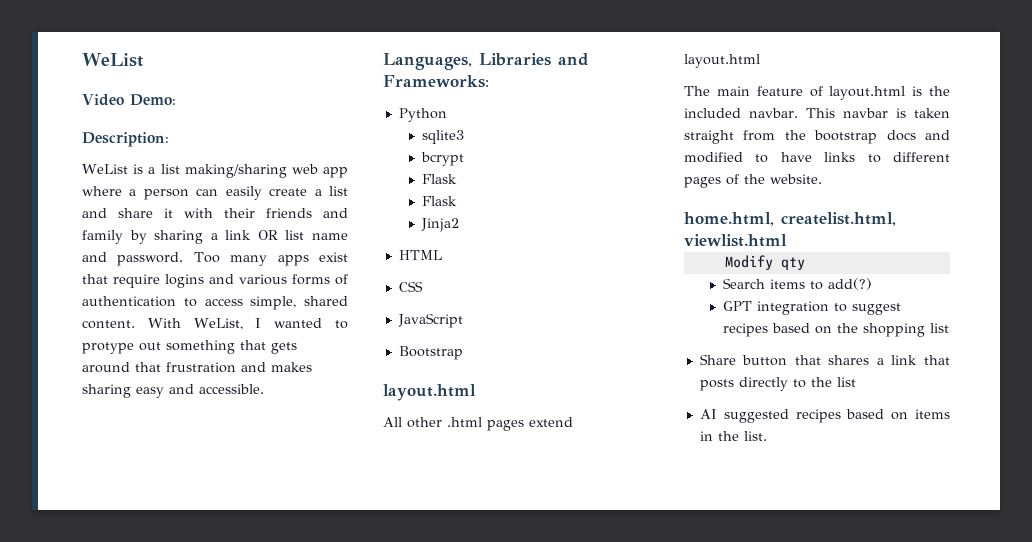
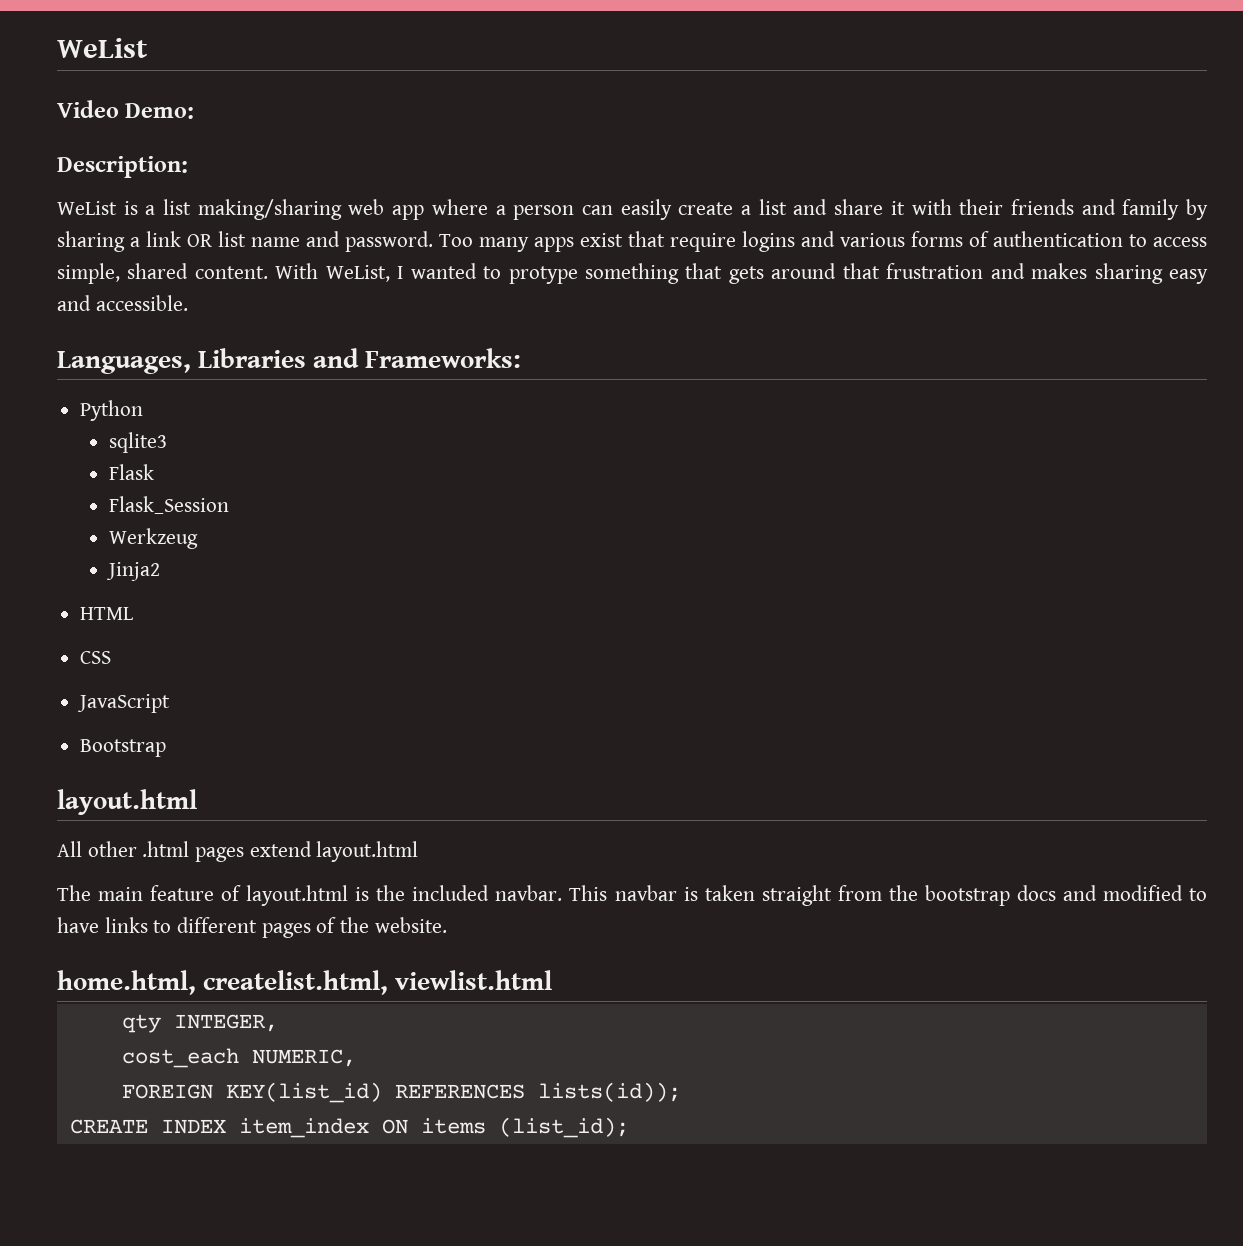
[139,342,161,351] out -> (578, 275) none
[420,152,464,166] [421,174,457,184] [421,196,457,206] // bcrypt // Flask // Flask -> [109,464,155,480] [109,496,230,514] [109,528,199,549] // Flask // Flask_Session // Werkzeug
[724,255,773,270] Modify -> (553, 980) none
[722,278,872,290] [722,301,901,315] [722,323,949,337] [699,354,950,366] [699,377,856,391] [699,409,950,423] [699,431,767,441] // Search items to add(?) // GPT integration to suggest recipes based on the shopping list // Share button that shares a link that posts directly to the list // AI suggested recipes based on items in the list. -> [173,1014,278,1032] [121,1048,356,1068] [121,1082,681,1103] [69,1117,629,1138] INTEGER, // cost_each NUMERIC, // FOREIGN KEY(list_id) REFERENCES lists(id)); // CREATE INDEX item_index ON items (list_id);

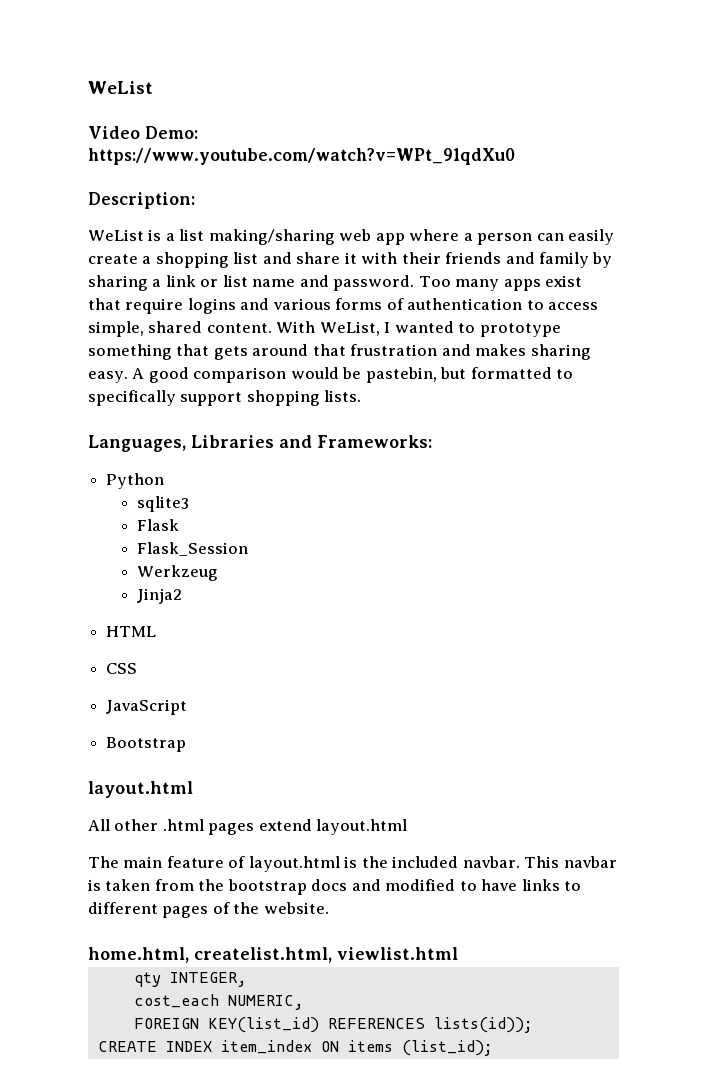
(195, 111) none -> [88,148,515,165] https://www.youtube.com/watch?v=WPt_91qdXu0
(752, 210) none -> [155,252,229,268] shopping
[187,234,213,247] OR -> [200,279,219,287] or
[508,266,578,284] protype -> [479,323,561,337] prototype
[1169,269,1208,284] [57,295,188,311] easy and accessible. -> [88,367,574,383] [88,390,362,406] easy. A good comparison would be pastebin, but formatted to specifically support shopping lists.
[761,885,832,906] straight -> (151, 885) none

